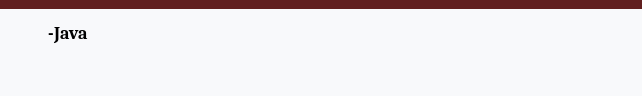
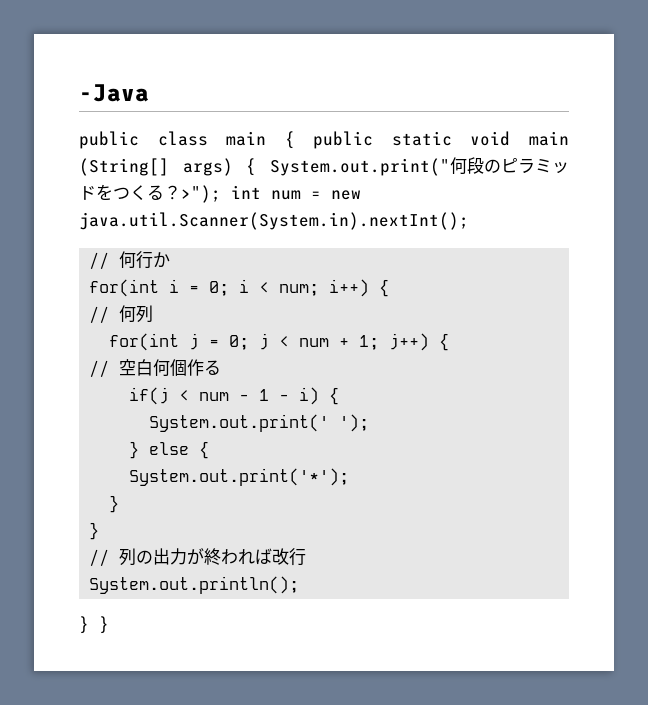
(88, 35) none -> [79,131,569,149] [79,157,569,176] [79,184,361,203] [79,212,469,230] [89,251,171,270] [89,279,390,297] [89,305,154,324] [109,333,450,351] [89,359,222,378] [129,387,340,405] [149,414,370,432] [129,441,210,459] [129,468,350,486] [109,495,120,513] [89,522,100,540] [89,548,307,567] [89,576,300,594] [79,616,109,634] // public class main { public static void main (String[] args) { System.out.print("何段のピラミッドをつくる？>"); int num = new java.util.Scanner(System.in).nextInt(); // // 何行か // for(int i = 0; i < num; i++) { // // 何列 // for(int j = 0; j < num + 1; j++) { // // 空白何個作る // if(j < num - 1 - i) { // System.out.print(' '); // } else { // System.out.print('*'); // } // } // // 列の出力が終われば改行 // System.out.println(); // } }

